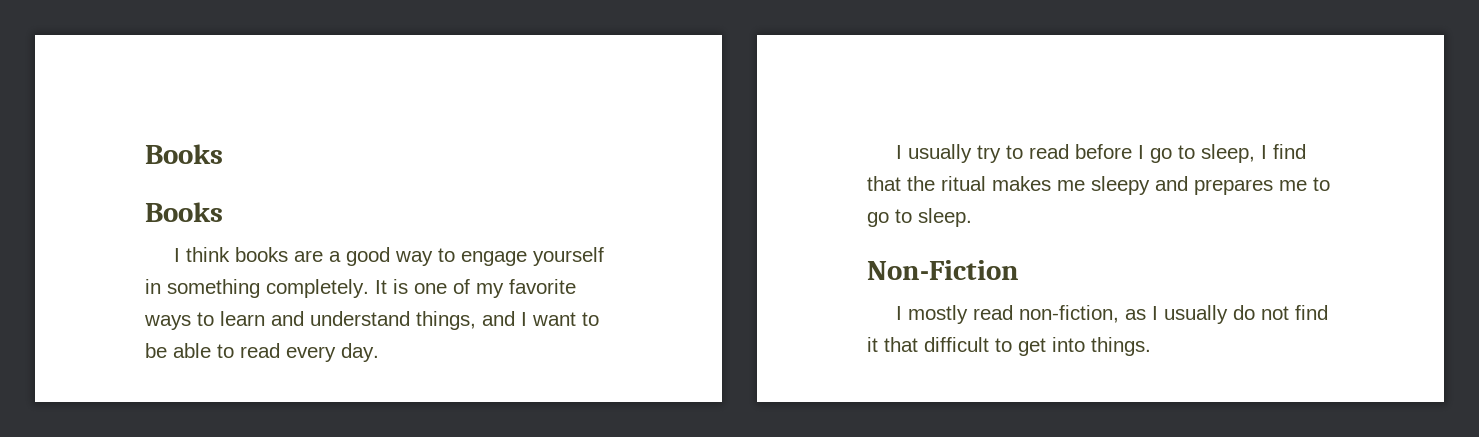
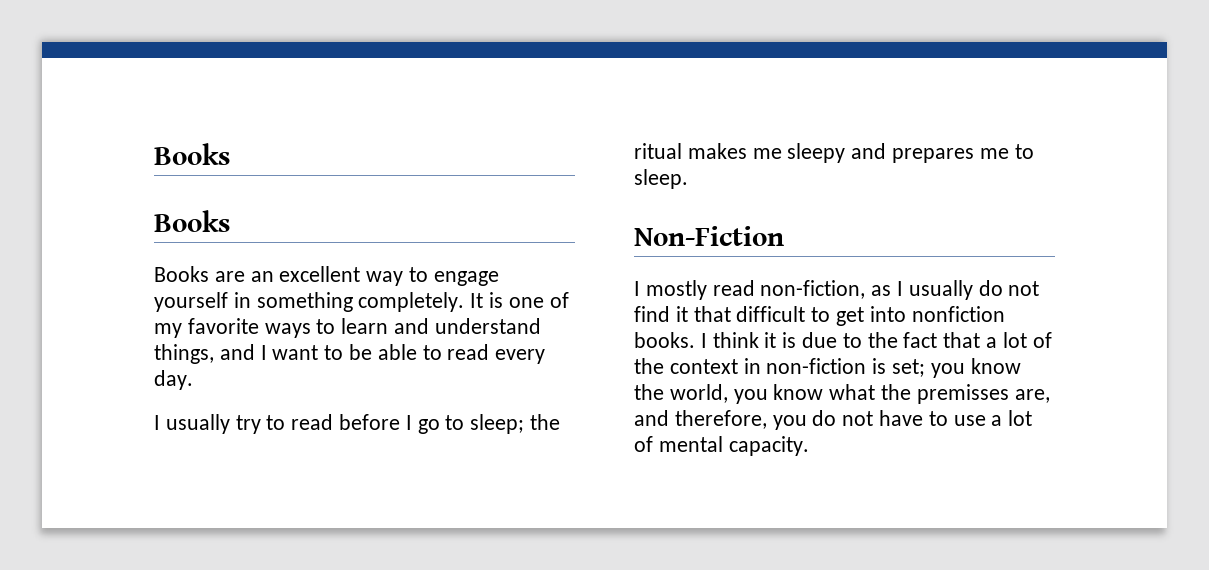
[173,247,390,266] I think books are a good -> [154,266,361,282] Books are an excellent
[1200,144,1306,163] [867,176,901,191] sleep, I find that -> [470,414,525,434] sleep;
[867,209,912,227] go to -> (1034, 151) none
[1091,337,1151,356] things. -> [911,306,1005,322] [634,332,1052,348] [634,358,1021,378] [634,384,1050,404] [634,410,1033,430] [634,436,809,456] nonfiction books. I think it is due to the fact that a lot of the context in non-fiction is set; you know the world, you know what the premisses are, and therefore, you do not have to use a lot of mental capacity.

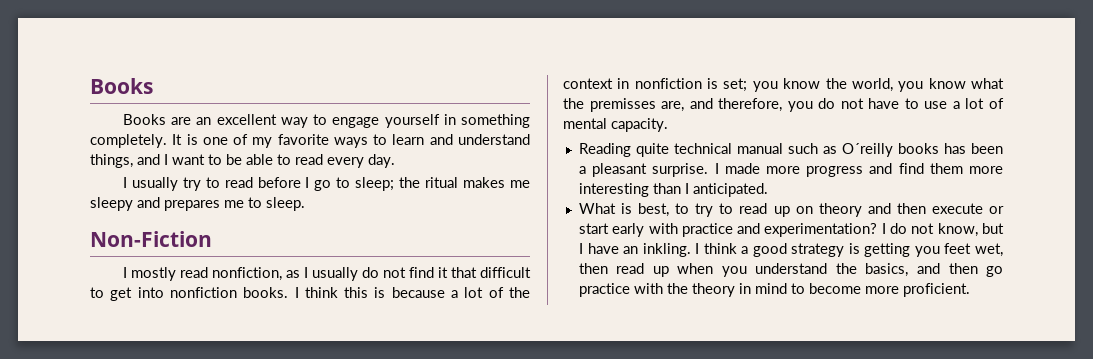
[154,143,230,165] [154,210,230,232] [154,266,209,282] Books // Books // Books -> [90,78,153,94] [122,114,166,125] Books // Books
[760,280,866,299] non-fiction, -> [211,267,282,281] nonfiction,
[764,332,981,348] it is due to the fact that -> [344,287,445,298] this is because
[766,358,867,374] non-fiction -> [634,78,702,89] nonfiction
(809, 446) none -> [578,143,1003,157] [578,163,1003,177] [578,183,768,197] [578,203,1004,217] [578,223,1004,237] [578,243,1003,257] [578,263,1003,277] [578,283,970,297] // Reading quite technical manual such as O´reilly books has been a pleasant surprise. I made more progress and find them more interesting than I anticipated. // What is best, to try to read up on theory and then execute or start early with practice and experimentation? I do not know, but I have an inkling. I think a good strategy is getting you feet wet, then read up when you understand the basics, and then go practice with the theory in mind to become more proficient.

